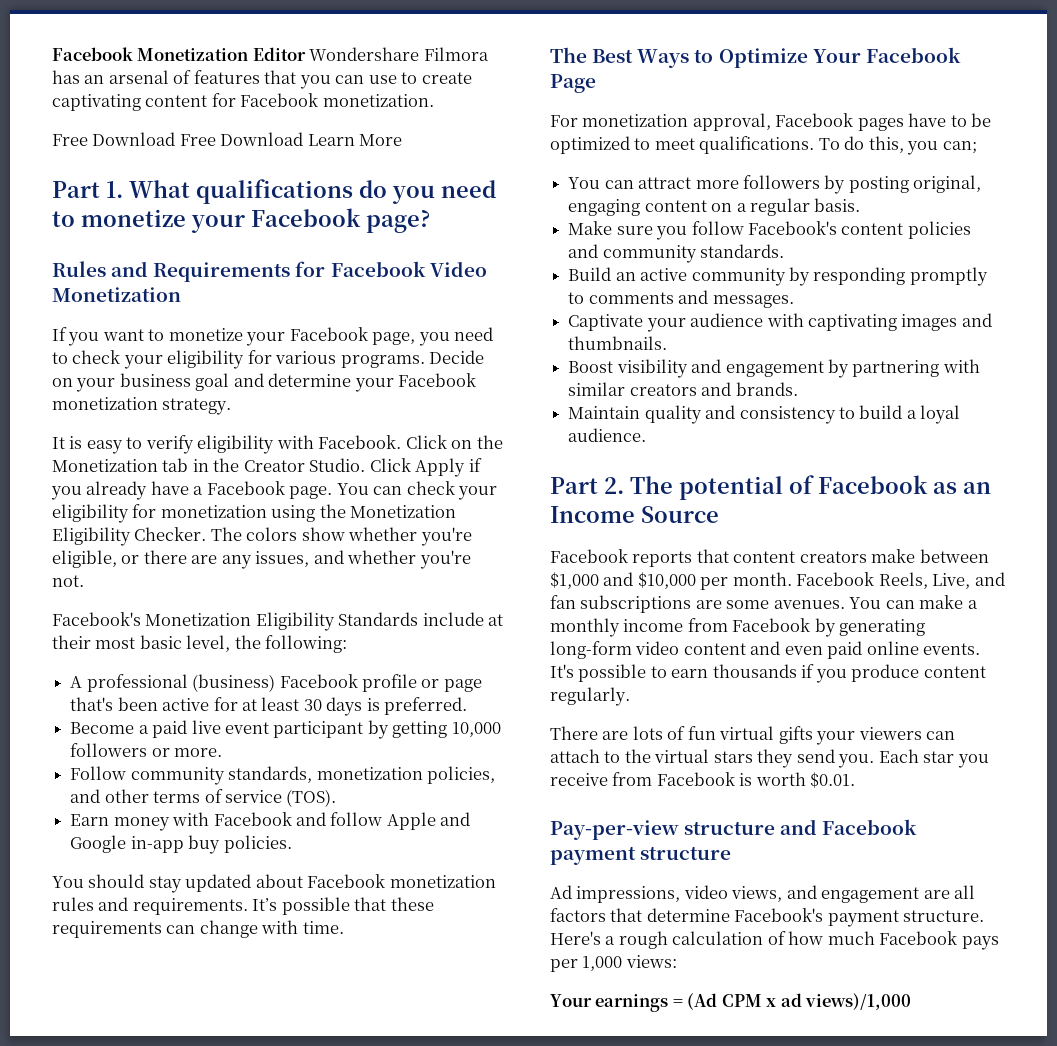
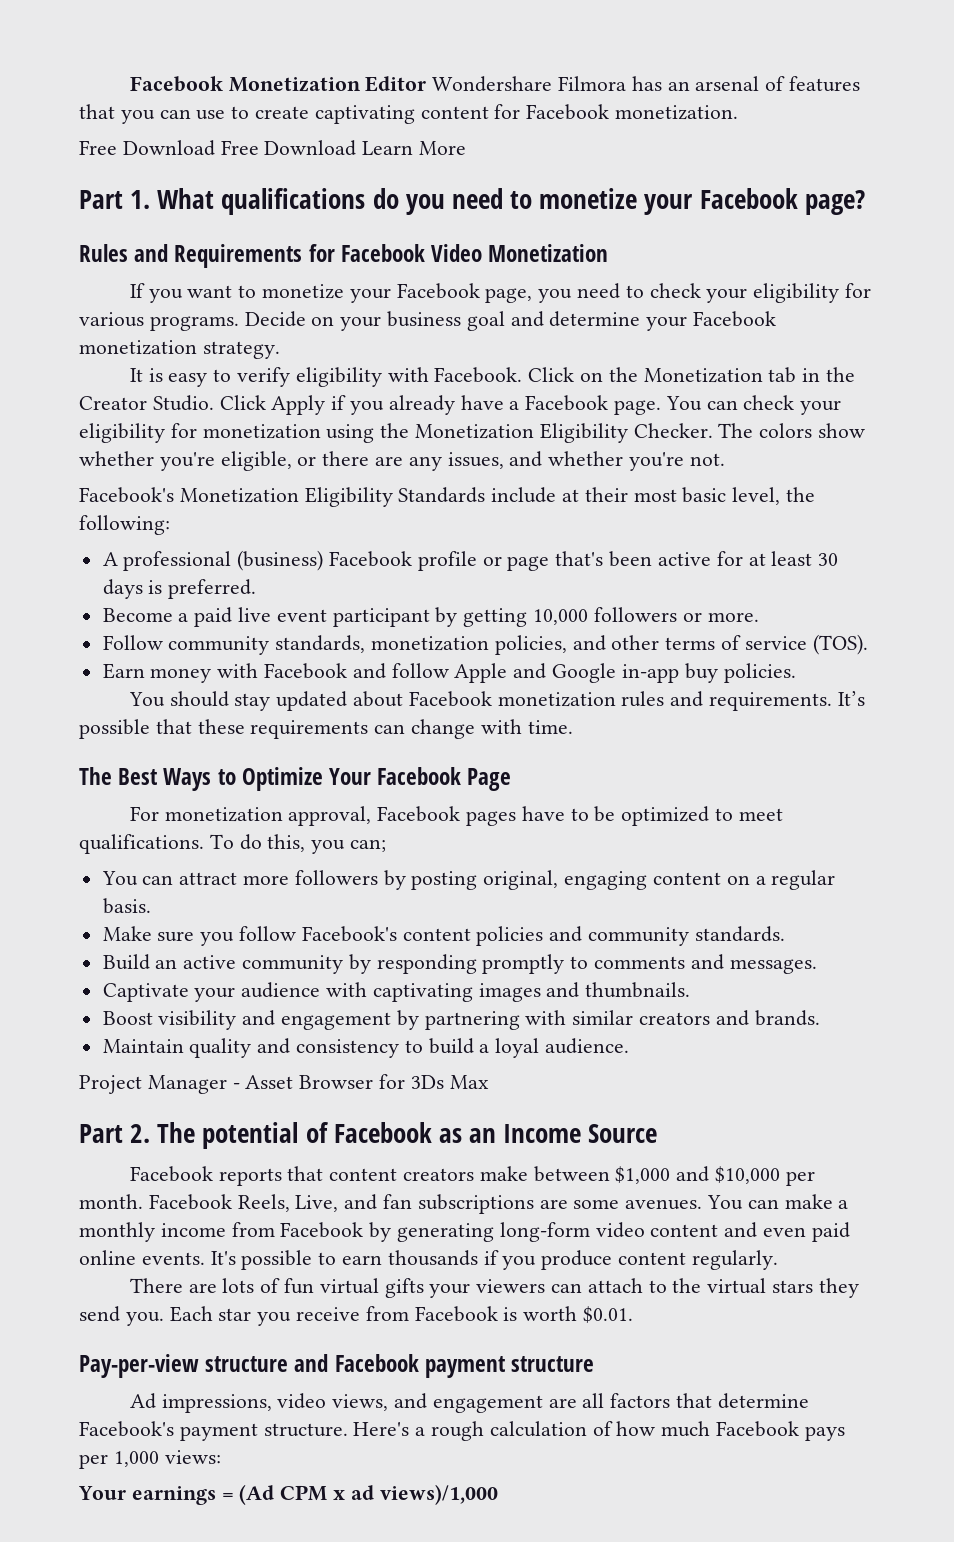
(647, 435) none -> [79,1074,489,1094] // Project Manager - Asset Browser for 3Ds Max

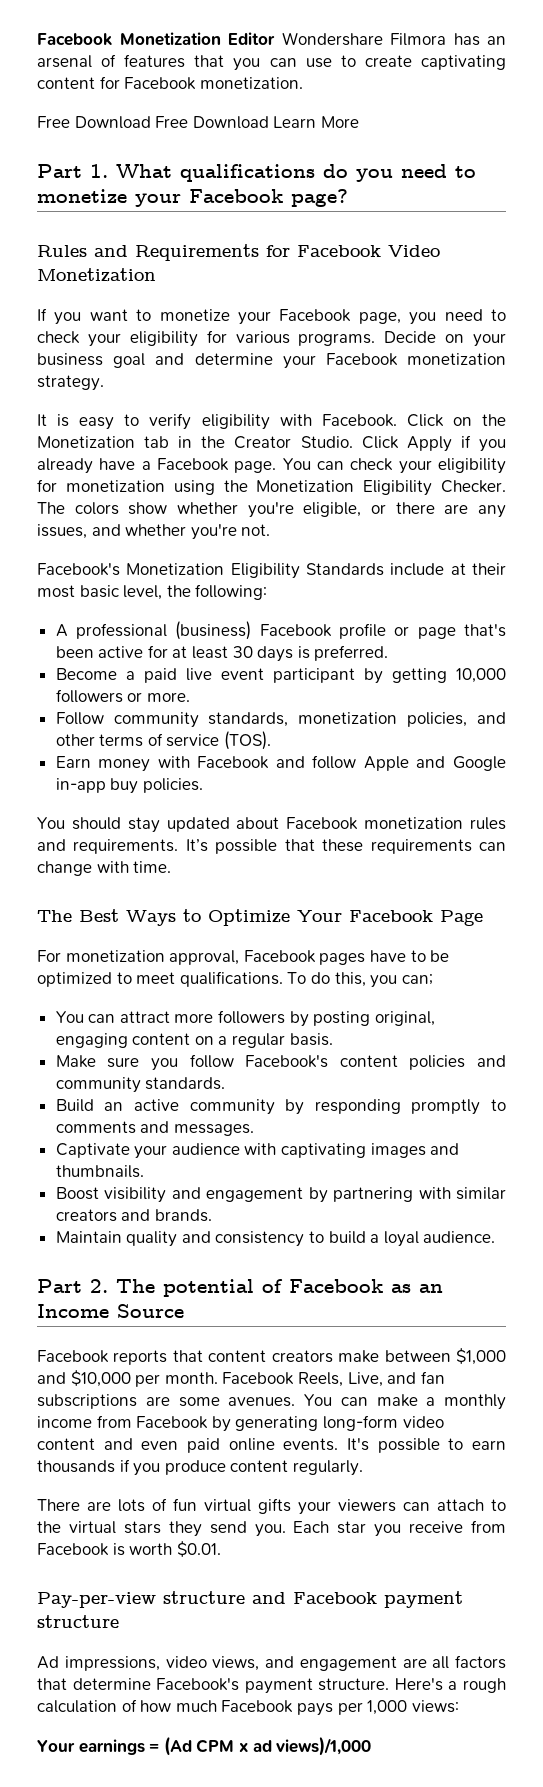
[79,1074,489,1094] // Project Manager - Asset Browser for 3Ds Max -> (496, 1237) none

